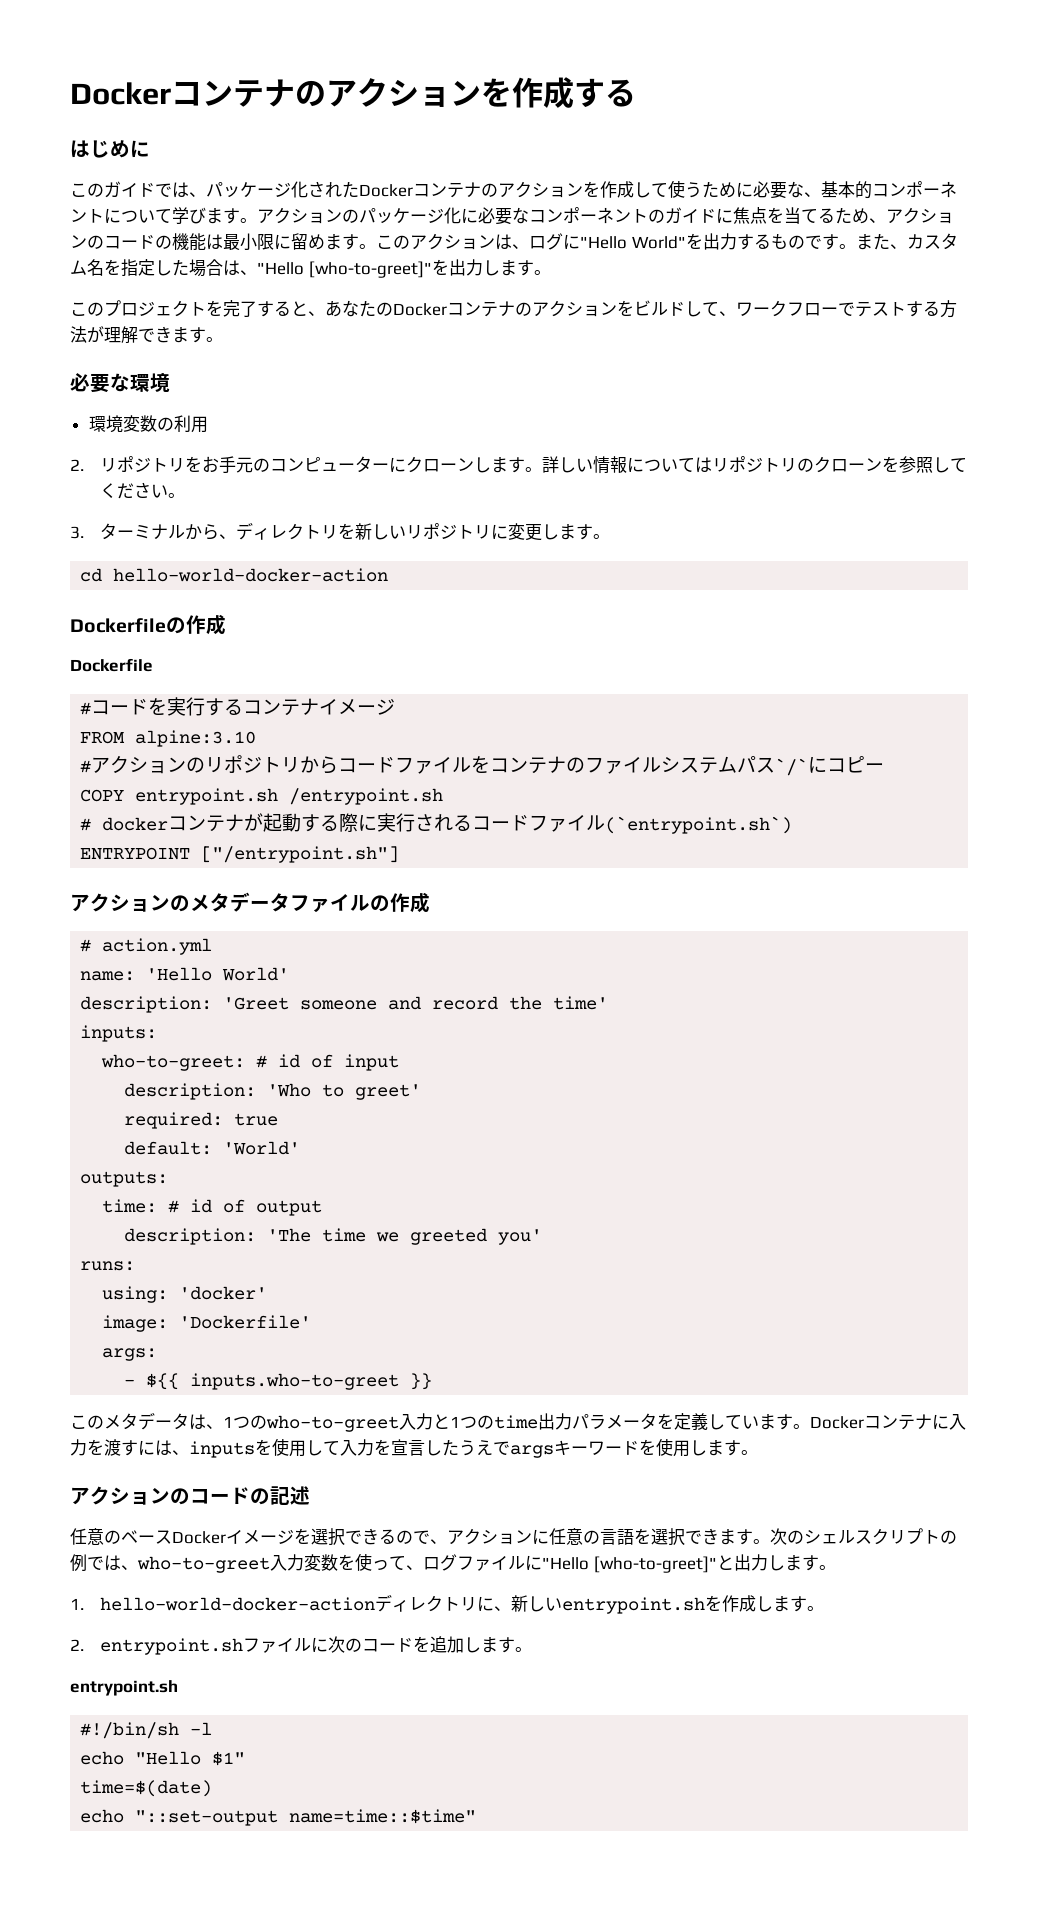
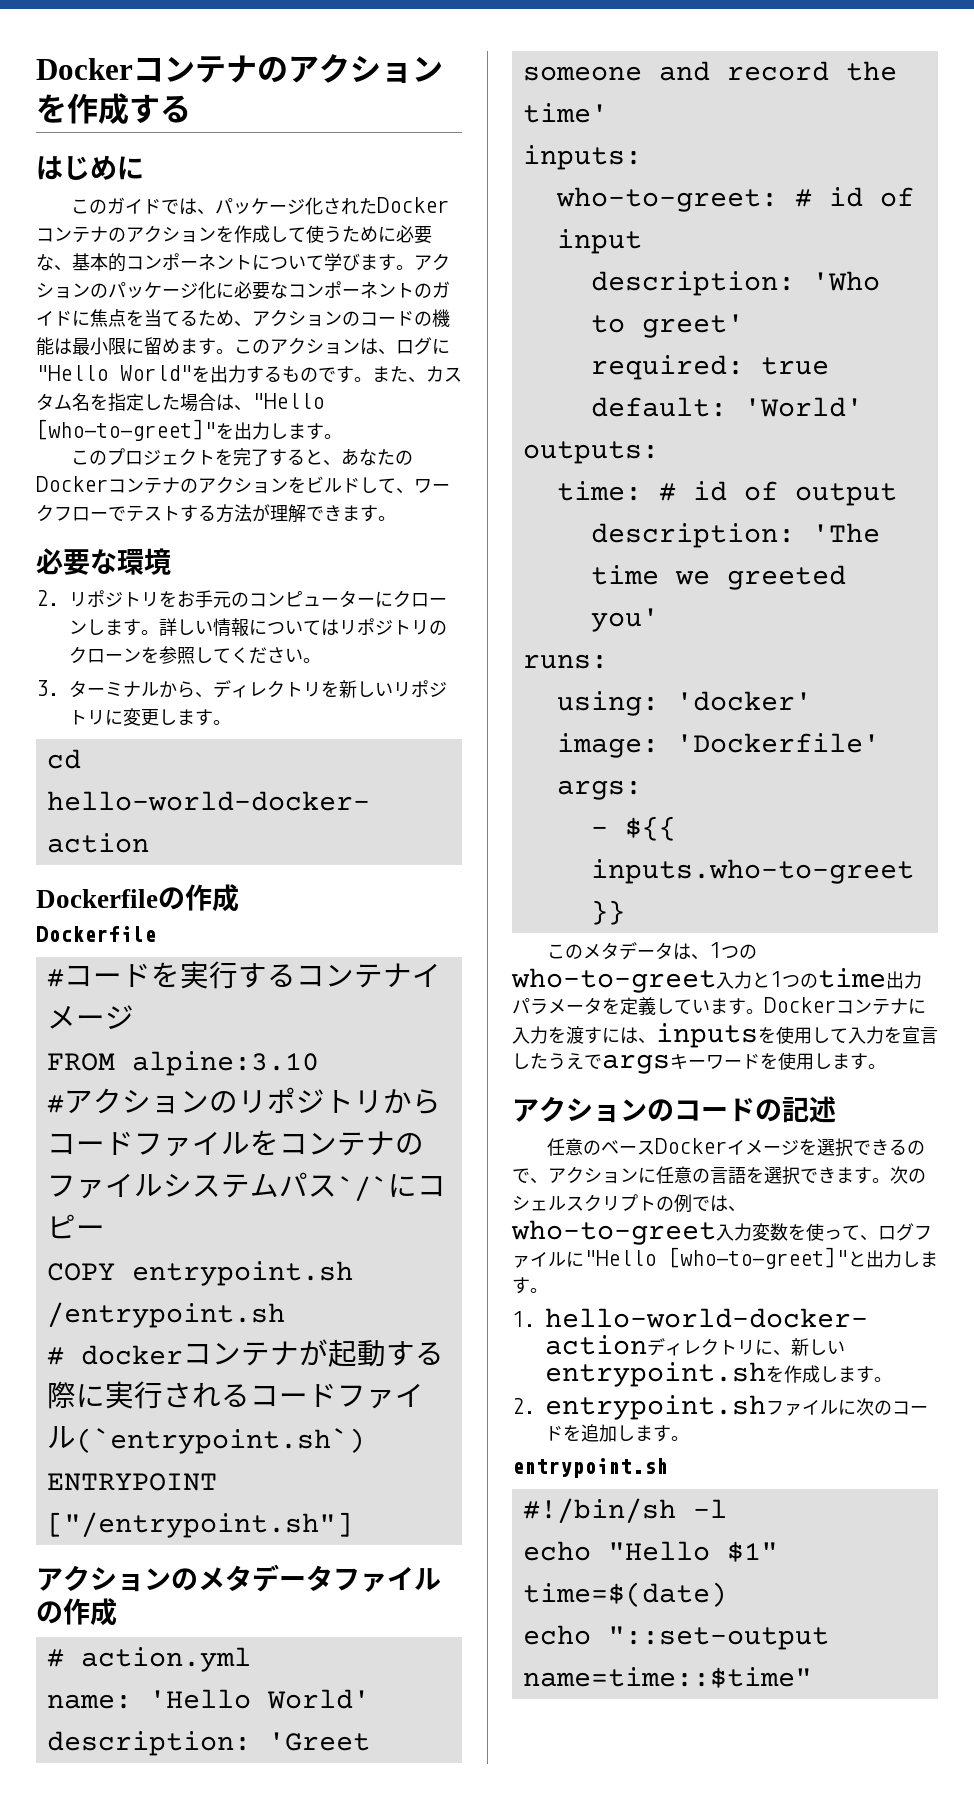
[88,415,208,433] // 環境変数の利用 -> (171, 561) none

